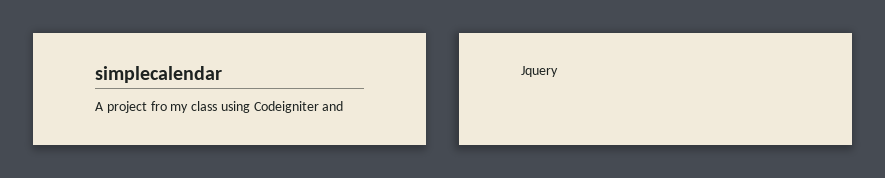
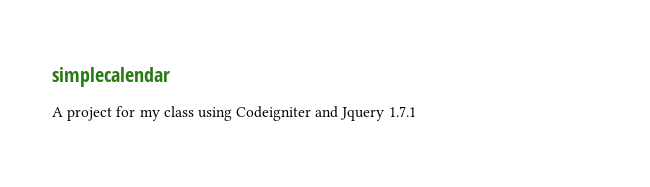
[150,101,167,111] fro -> [116,106,136,117] for
(558, 71) none -> [388,106,416,117] 1.7.1

